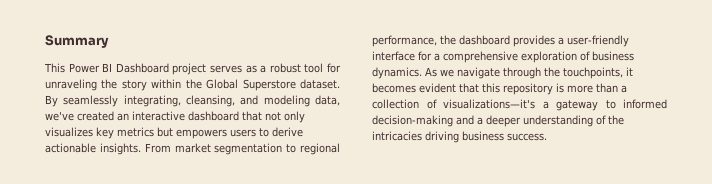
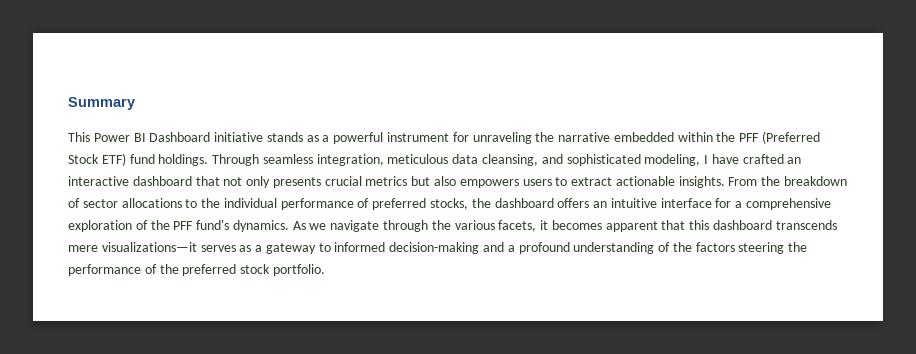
[172,63,341,75] [45,79,340,91] [45,95,341,107] [45,111,114,121] project serves as a robust tool for unraveling the story within the Global Superstore dataset. By seamlessly integrating, cleansing, and modeling data, we've created -> [214,131,821,144] [68,153,784,166] initiative stands as a powerful instrument for unraveling the narrative embedded within the PFF (Preferred Stock ETF) fund holdings. Through seamless integration, meticulous data cleansing, and sophisticated modeling, I have crafted
[45,127,114,139] visualizes key -> [272,176,362,188] presents crucial
(173, 132) none -> [434,176,457,186] also
[272,127,303,137] derive -> [571,177,613,186] extract
[174,143,340,155] [372,35,629,47] market segmentation to regional performance, the dashboard provides a user-friendly -> [761,176,848,186] [68,198,657,210] the breakdown of sector allocations to the individual performance of preferred stocks, the dashboard offers an intuitive
[592,51,634,61] business -> [150,220,230,230] the PFF fund's
[563,67,623,79] touchpoints, -> [454,220,537,232] various facets,
[419,83,456,93] evident -> [605,221,658,232] apparent
[503,83,627,95] [372,99,535,109] repository is more than a collection of visualizations—it's -> [713,220,837,230] [68,242,252,252] dashboard transcends mere visualizations—it serves as
[486,115,521,127] deeper -> [518,242,570,254] profound
[372,131,547,143] intricacies driving business success. -> [695,242,808,254] [68,264,325,276] factors steering the performance of the preferred stock portfolio.

